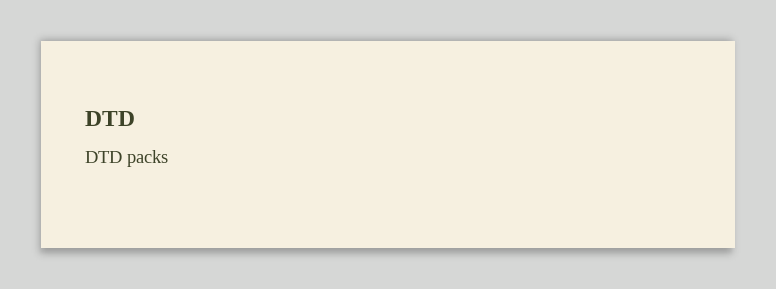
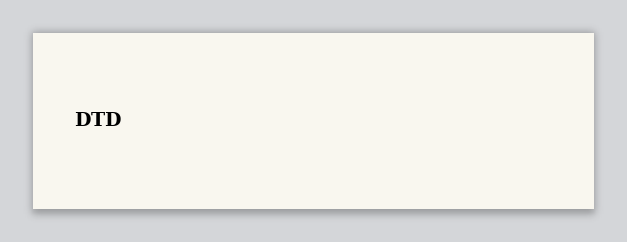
[85,111,135,126] [85,150,168,167] DTD // DTD packs -> [75,112,121,126] DTD

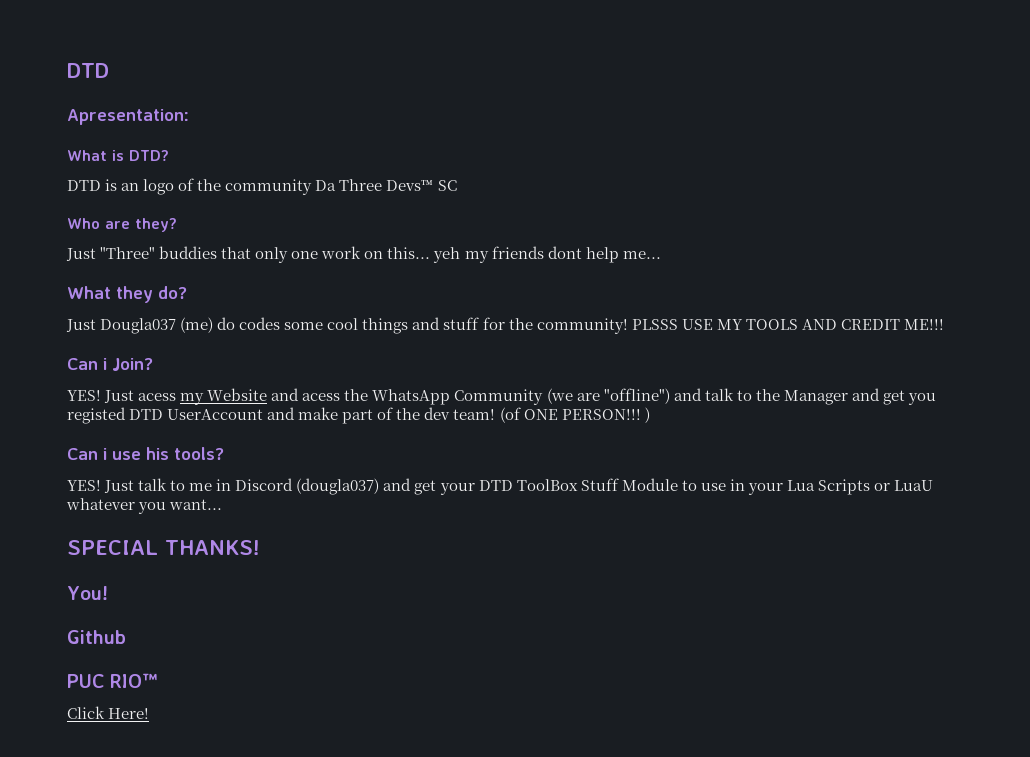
[75,112,121,126] DTD -> [67,63,109,78] [67,109,189,125] [67,150,169,161] [67,178,457,195] [67,218,177,232] [66,246,661,263] [67,286,187,303] [66,317,944,334] [67,358,153,371] [67,388,936,405] [67,407,650,424] [67,447,224,460] [67,478,934,495] [66,498,223,514] [67,540,260,555] [67,586,108,600] [67,630,126,644] [67,673,157,688] [67,706,150,719] DTD // Apresentation: // What is DTD? // DTD is an logo of the community Da Three Devs™ SC // Who are they? // Just "Three" buddies that only one work on this... yeh my friends dont help me... // What they do? // Just Dougla037 (me) do codes some cool things and stuff for the community! PLSSS USE MY TOOLS AND CREDIT ME!!! // Can i Join? // YES! Just acess my Website and acess the WhatsApp Community (we are "offline") and talk to the Manager and get you registed DTD UserAccount and make part of the dev team! (of ONE PERSON!!! ) // Can i use his tools? // YES! Just talk to me in Discord (dougla037) and get your DTD ToolBox Stuff Module to use in your Lua Scripts or LuaU whatever you want... // SPECIAL THANKS! // You! // Github // PUC RIO™ // Click Here!

